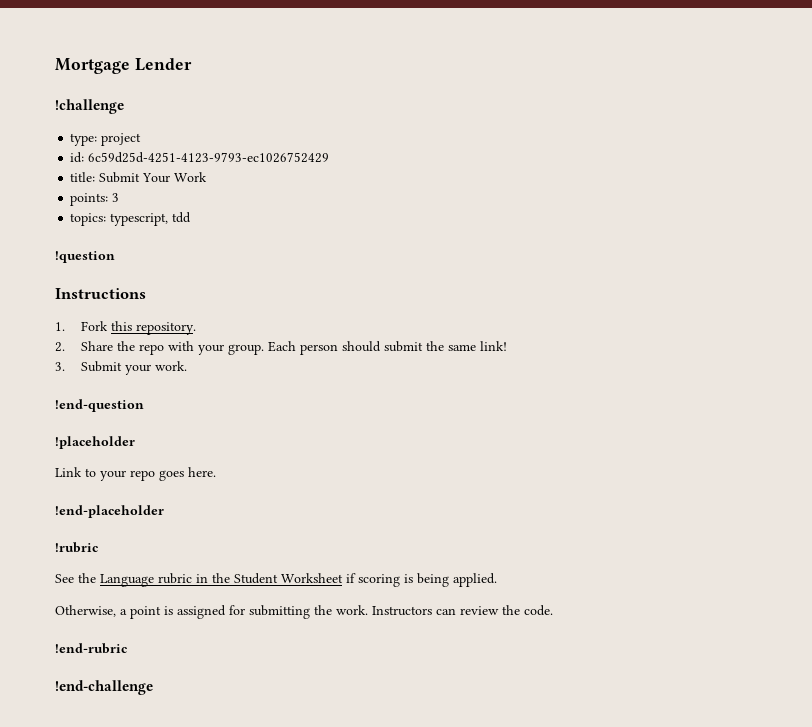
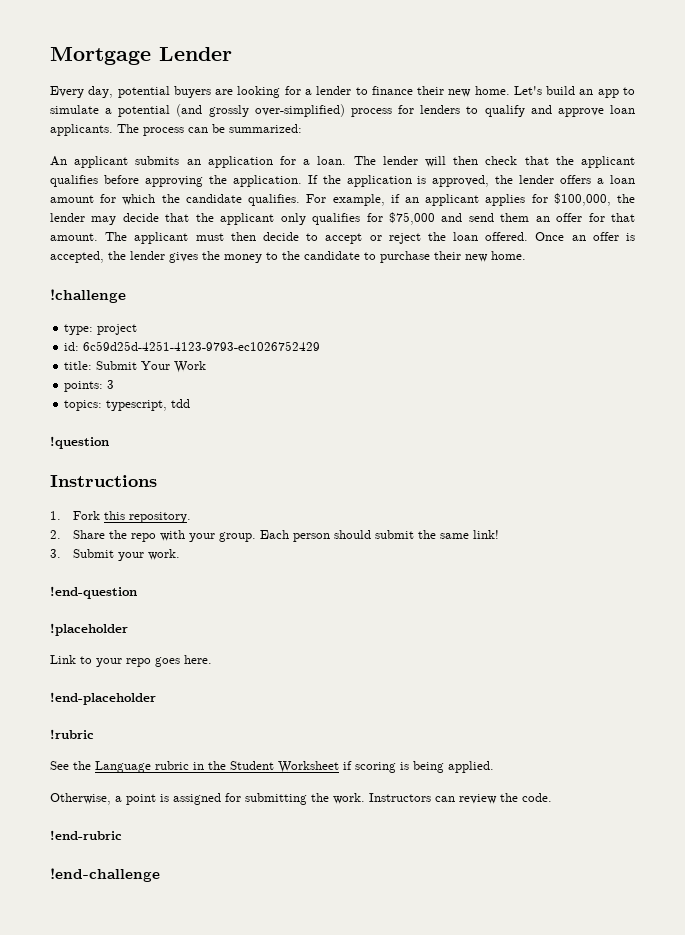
(192, 64) none -> [50,86,635,98] [50,104,635,117] [50,124,302,136] [50,156,635,168] [50,175,636,187] [50,193,635,206] [50,212,635,225] [50,232,635,244] [50,251,526,263] // Every day, potential buyers are looking for a lender to finance their new home. Let's build an app to simulate a potential (and grossly over-simplified) process for lenders to qualify and approve loan applicants. The process can be summarized: // An applicant submits an application for a loan. The lender will then check that the applicant qualifies before approving the application. If the application is approved, the lender offers a loan amount for which the candidate qualifies. For example, if an applicant applies for $100,000, the lender may decide that the applicant only qualifies for $75,000 and send them an offer for that amount. The applicant must then decide to accept or reject the loan offered. Once an offer is accepted, the lender gives the money to the candidate to purchase their new home.

